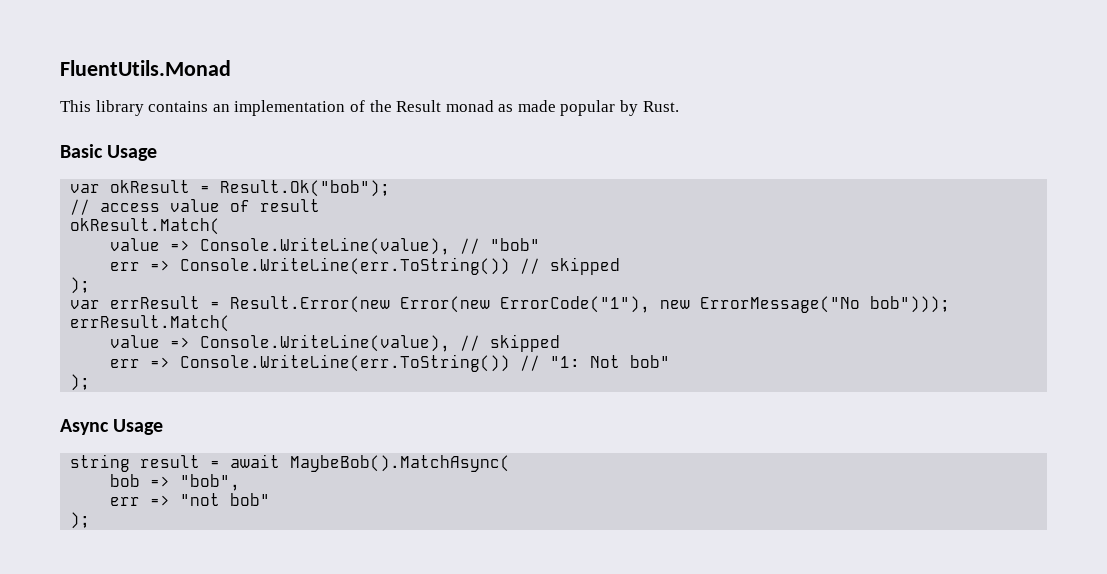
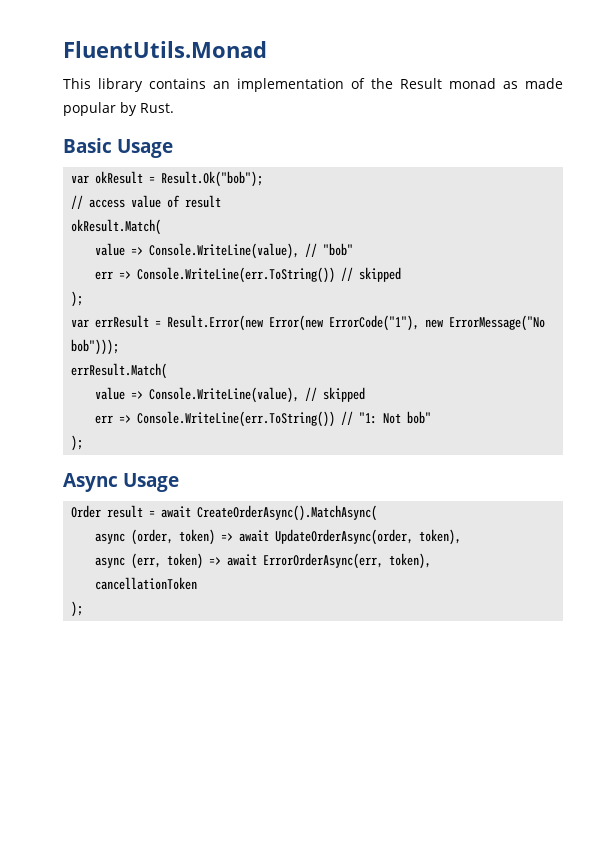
[70,454,131,472] string -> [71,505,102,518] Order
[290,455,511,472] [110,474,241,491] [110,493,271,506] MaybeBob().MatchAsync( // bob => "bob", // err => "not bob" -> [197,505,378,521] [95,529,462,545] [95,553,432,569] [95,577,198,590] CreateOrderAsync().MatchAsync( // async (order, token) => await UpdateOrderAsync(order, token), // async (err, token) => await ErrorOrderAsync(err, token), // cancellationToken

